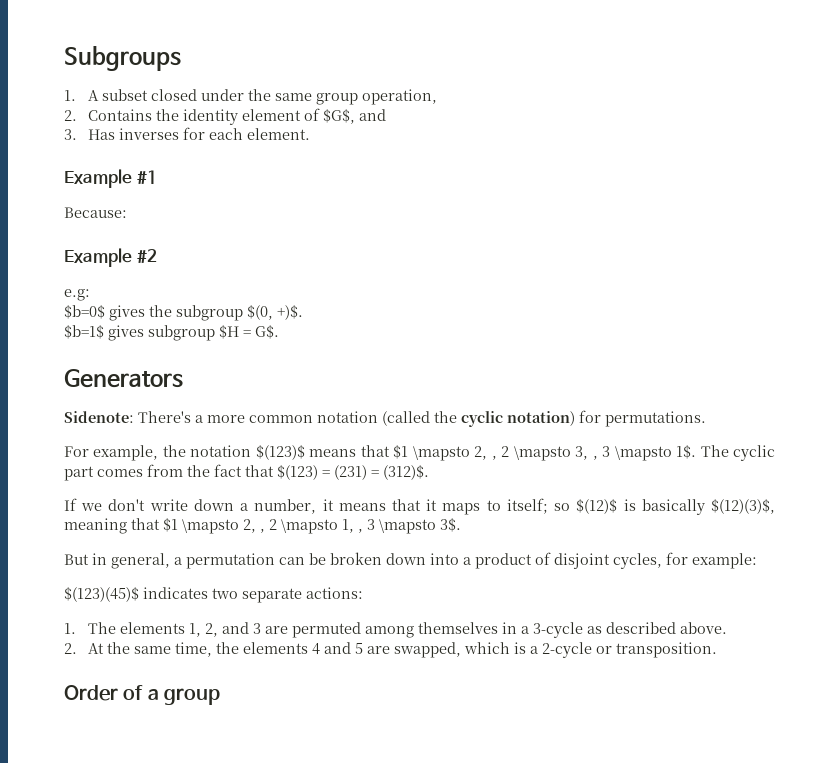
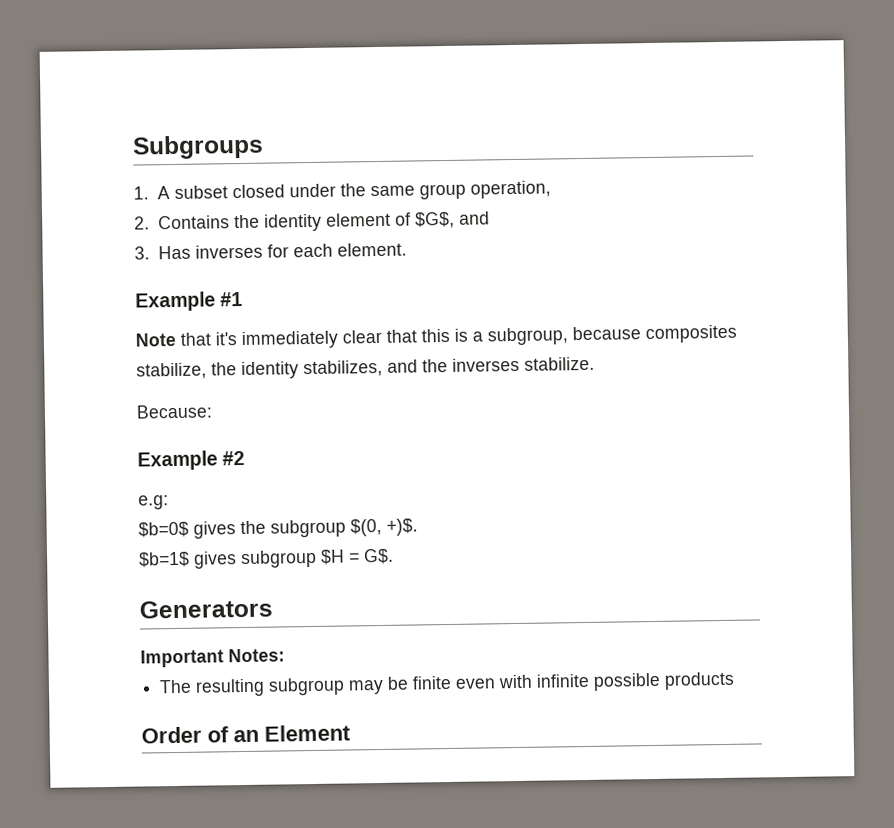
(157, 177) none -> [135,324,737,349] [136,356,595,380] // Note that it's immediately clear that this is a subgroup, because composites stabilize, the identity stabilizes, and the inverses stabilize.
[64,410,706,427] [64,445,776,461] [64,464,429,481] [64,498,775,515] [64,518,461,534] [64,552,757,569] [64,587,363,603] [64,622,727,638] [64,642,717,658] Sidenote: There's a more common notation (called the cyclic notation) for permutations. // For example, the notation $(123)$ means that $1 \mapsto 2, , 2 \mapsto 3, , 3 \mapsto 1$. The cyclic part comes from the fact that $(123) = (231) = (312)$. // If we don't write down a number, it means that it maps to itself; so $(12)$ is basically $(12)(3)$, meaning that $1 \mapsto 2, , 2 \mapsto 1, , 3 \mapsto 3$. // But in general, a permutation can be broken down into a product of disjoint cycles, for example: // $(123)(45)$ indicates two separate actions: // 1. The elements 1, 2, and 3 are permuted among themselves in a 3-cycle as described above. // 2. At the same time, the elements 4 and 5 are swapped, which is a 2-cycle or transposition. -> [140,648,285,668] [159,671,736,697] Important Notes: // The resulting subgroup may be finite even with infinite possible products
[147,688,221,705] a group -> [233,724,351,743] an Element

